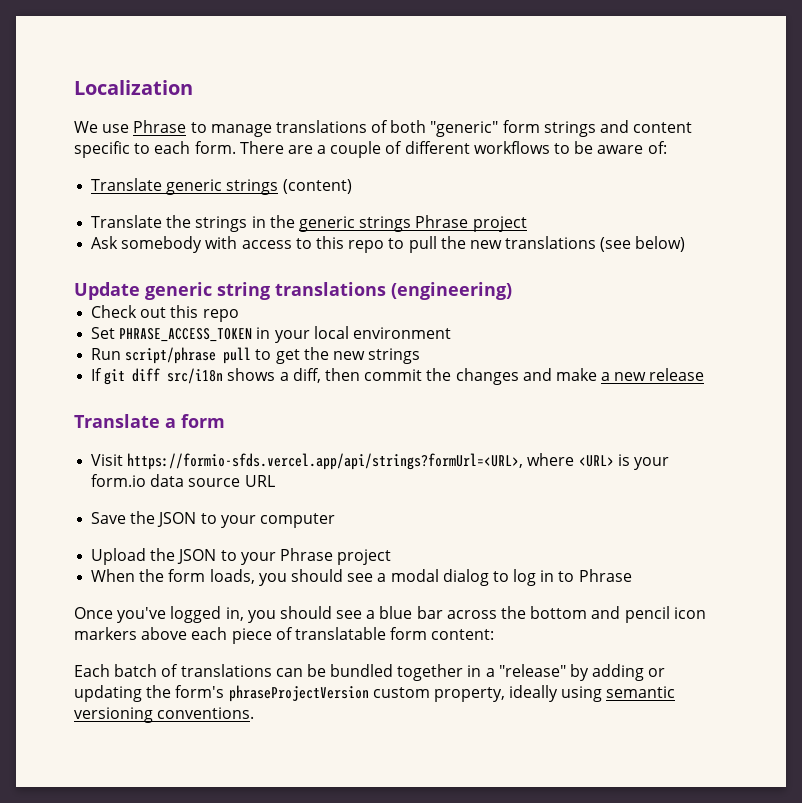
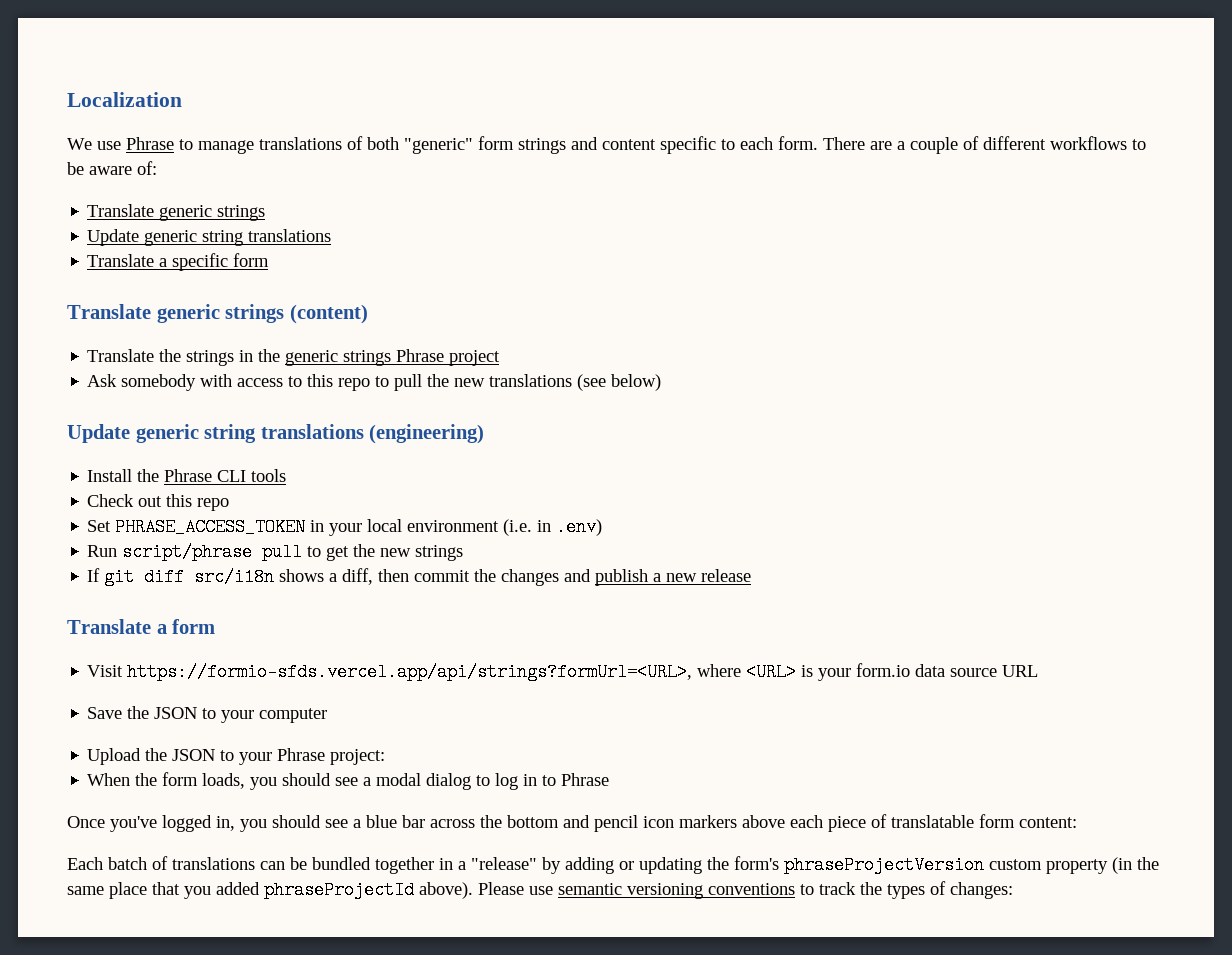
(279, 187) none -> [87,229,332,246] [87,253,270,271] [67,304,285,323] // Update generic string translations // Translate a specific form // Translate generic strings
(512, 291) none -> [87,469,287,482] // Install the Phrase CLI tools
(451, 333) none -> [503,518,603,536] (i.e. in .env)
[555,368,597,381] make -> [595,569,649,586] publish
[337,549,392,565] project -> [330,749,386,765] project:
[433,685,676,702] [74,707,255,723] property, ideally using semantic versioning conventions. -> [1046,857,1159,874] [67,881,1013,899] property (in the same place that you added phraseProjectId above). Please use semantic versioning conventions to track the types of changes:

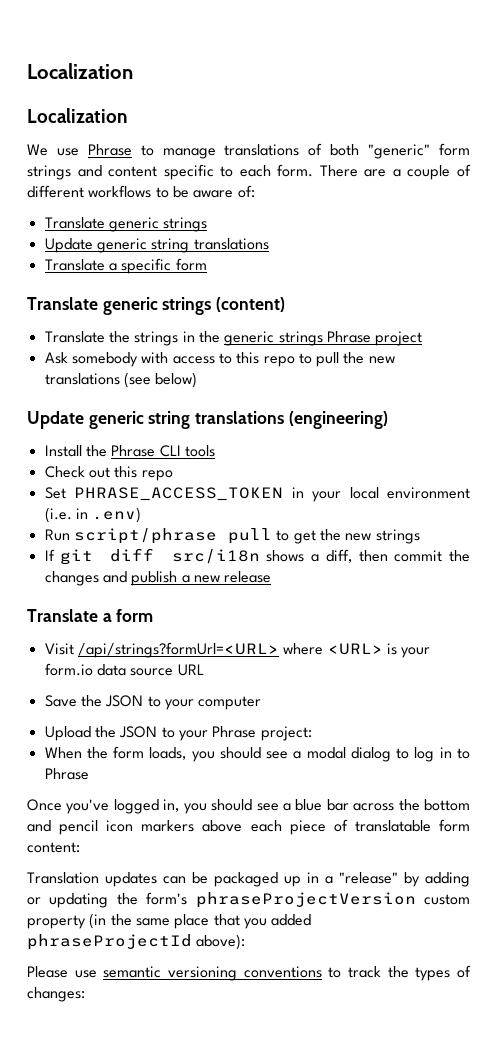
[67,92,182,107] Localization -> [27,63,133,79] [27,108,127,123] Localization // Localization
[127,663,693,681] https://formio-sfds.vercel.app/api/strings?formUrl=<URL>, -> [77,642,279,658] /api/strings?formUrl=<URL>
[67,856,434,874] Each batch of translations can be bundled together -> [27,872,301,887] Translation updates can be packaged up
[419,882,473,899] above). -> [196,934,246,950] above): //

